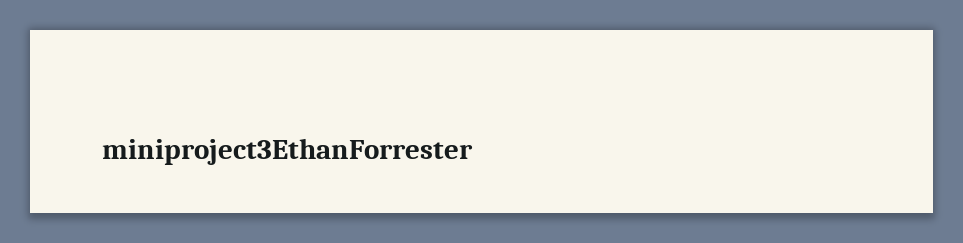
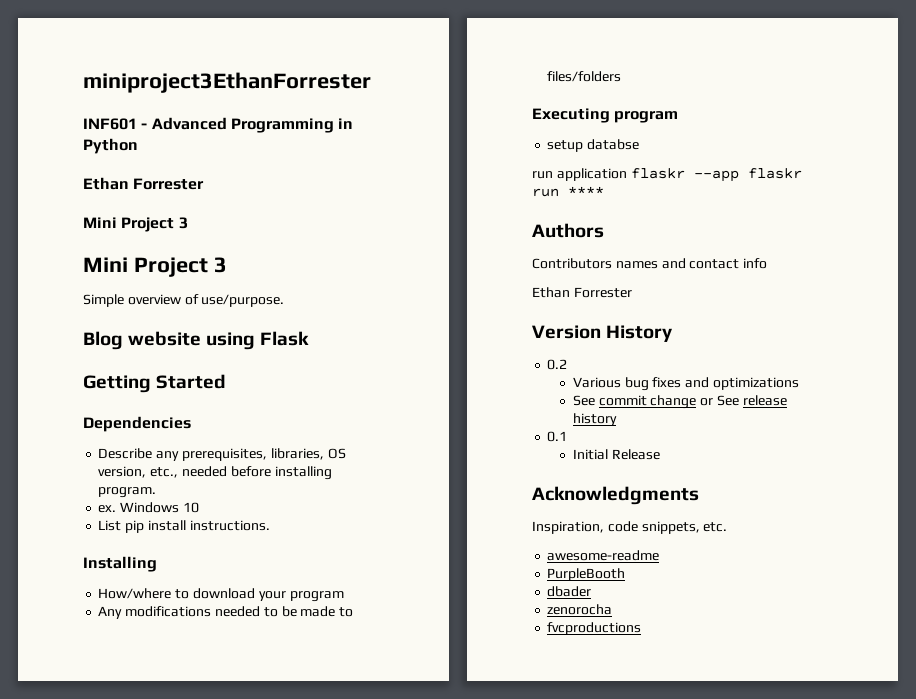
(473, 151) none -> [83,117,354,133] [83,138,138,154] [83,177,205,190] [83,217,188,232] [83,257,227,277] [83,294,285,307] [83,331,310,350] [83,374,227,393] [83,416,191,432] [98,448,346,461] [98,466,332,480] [98,487,157,498] [98,502,199,513] [98,520,270,533] [83,556,157,572] [98,588,344,602] [98,606,354,619] [547,71,622,82] [532,108,679,123] [547,139,640,152] [532,168,802,182] [532,186,604,197] [532,223,604,238] [532,258,768,269] [532,287,632,298] [532,325,673,342] [547,359,568,370] [572,377,799,391] [572,395,787,409] [572,413,617,426] [547,431,568,442] [572,449,660,460] [532,486,699,505] [532,521,728,534] [547,550,660,561] [547,568,626,581] [547,586,592,597] [547,604,613,615] [547,622,642,635] // INF601 - Advanced Programming in Python // Ethan Forrester // Mini Project 3 // Mini Project 3 // Simple overview of use/purpose. // Blog website using Flask // Getting Started // Dependencies // Describe any prerequisites, libraries, OS version, etc., needed before installing program. // ex. Windows 10 // List pip install instructions. // Installing // How/where to download your program // Any modifications needed to be made to files/folders // Executing program // setup databse // run application flaskr --app flaskr run **** // Authors // Contributors names and contact info // Ethan Forrester // Version History // 0.2 // Various bug fixes and optimizations // See commit change or See release history // 0.1 // Initial Release // Acknowledgments // Inspiration, code snippets, etc. // awesome-readme // PurpleBooth // dbader // zenorocha // fvcproductions

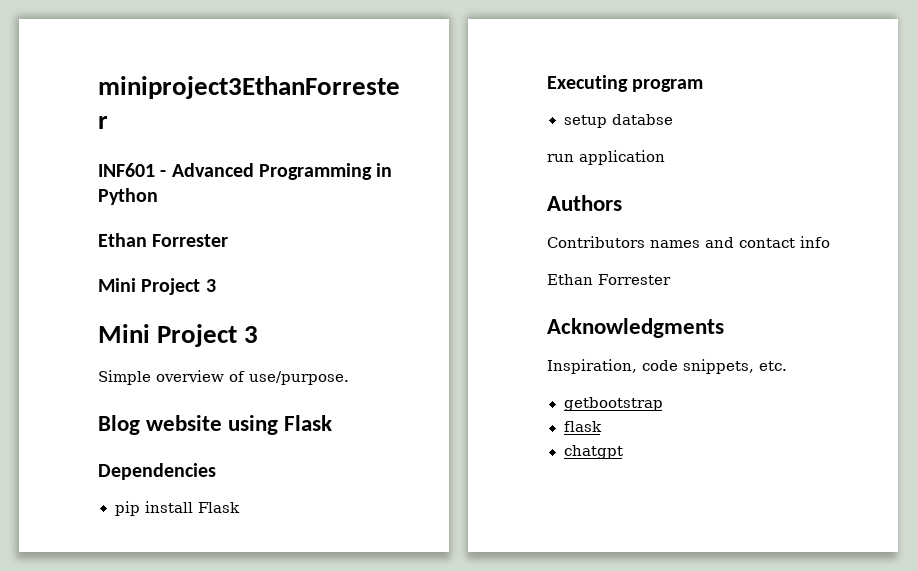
[83,374,227,393] // Getting Started -> (333, 423) none
[98,448,346,461] [98,466,332,480] [98,487,157,498] [98,502,199,513] [98,520,270,533] [83,556,157,572] [98,588,344,602] [98,606,354,619] [547,71,622,82] Describe any prerequisites, libraries, OS version, etc., needed before installing program. // ex. Windows 10 // List pip install instructions. // Installing // How/where to download your program // Any modifications needed to be made to files/folders -> [114,501,240,516] pip install Flask
[630,168,802,182] [532,186,604,197] flaskr --app flaskr run **** -> (665, 157) none
[532,325,673,342] [547,359,568,370] [572,377,799,391] [572,395,787,409] [572,413,617,426] [547,431,568,442] [572,449,660,460] // Version History // 0.2 // Various bug fixes and optimizations // See commit change or See release history // 0.1 // Initial Release -> (671, 279) none
[547,550,660,561] [547,568,626,581] [547,586,592,597] [547,604,613,615] [547,622,642,635] awesome-readme // PurpleBooth // dbader // zenorocha // fvcproductions -> [563,397,663,411] [563,421,602,432] [563,445,623,459] getbootstrap // flask // chatgpt

